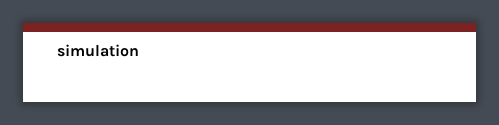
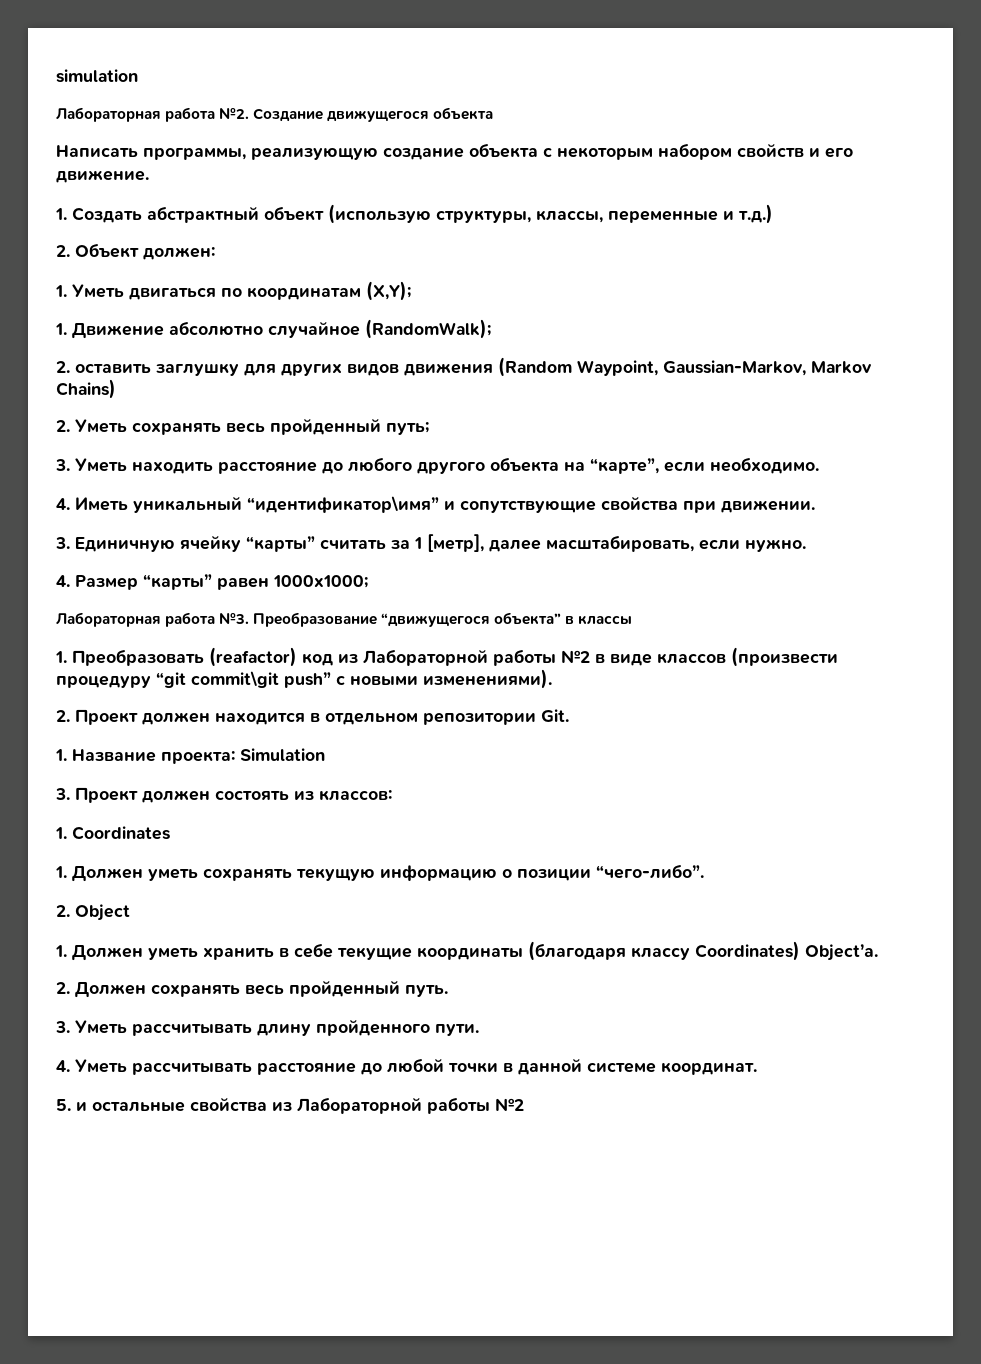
(139, 50) none -> [56,107,494,122] [56,143,853,160] [56,170,149,183] [55,204,773,224] [56,243,215,260] [55,281,411,301] [55,319,491,339] [56,357,872,377] [56,379,116,399] [56,419,429,435] [55,457,819,474] [56,496,815,513] [55,534,806,552] [56,574,368,590] [56,612,633,627] [55,647,838,667] [56,669,552,689] [56,709,569,725] [55,748,325,764] [55,787,392,803] [55,826,170,840] [55,864,704,882] [56,904,130,921] [55,941,878,961] [56,981,448,998] [55,1020,479,1036] [56,1058,757,1075] [56,1097,524,1114] // Лабораторная работа №2. Создание движущегося объекта // Написать программы, реализующую создание объекта с некоторым набором свойств и его движение. // 1. Создать абстрактный объект (использую структуры, классы, переменные и т.д.) // 2. Объект должен: // 1. Уметь двигаться по координатам (X,Y); // 1. Движение абсолютно случайное (RandomWalk); // 2. оставить заглушку для других видов движения (Random Waypoint, Gaussian-Markov, Markov Chains) // 2. Уметь сохранять весь пройденный путь; // 3. Уметь находить расстояние до любого другого объекта на “карте”, если необходимо. // 4. Иметь уникальный “идентификатор\имя” и сопутствующие свойства при движении. // 3. Единичную ячейку “карты” считать за 1 [метр], далее масштабировать, если нужно. // 4. Размер “карты” равен 1000x1000; // Лабораторная работа №3. Преобразование “движущегося объекта” в классы // 1. Преобразовать (reafactor) код из Лабораторной работы №2 в виде классов (произвести процедуру “git commit\git push” с новыми изменениями). // 2. Проект должен находится в отдельном репозитории Git. // 1. Название проекта: Simulation // 3. Проект должен состоять из классов: // 1. Coordinates // 1. Должен уметь сохранять текущую информацию о позиции “чего-либо”. // 2. Object // 1. Должен уметь хранить в себе текущие координаты (благодаря классу Coordinates) Object’а. // 2. Должен сохранять весь пройденный путь. // 3. Уметь рассчитывать длину пройденного пути. // 4. Уметь рассчитывать расстояние до любой точки в данной системе координат. // 5. и остальные свойства из Лабораторной работы №2

